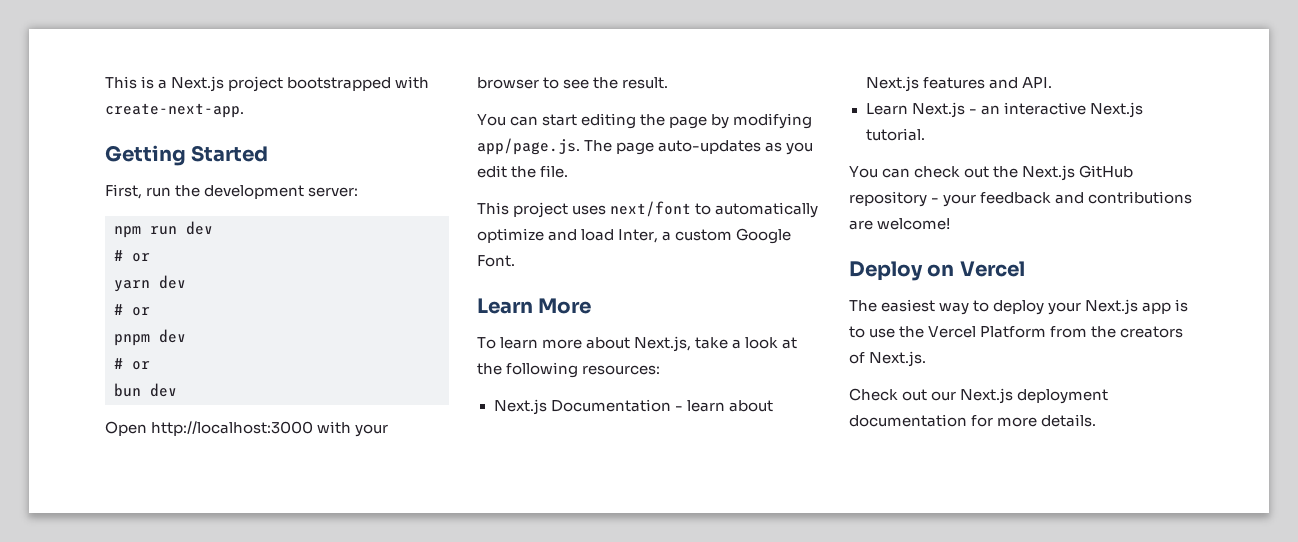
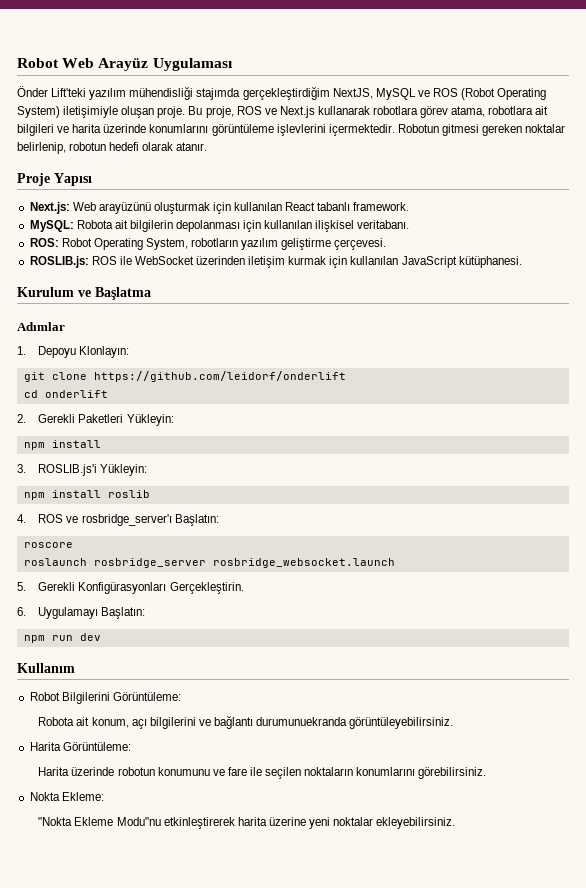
[105,76,430,92] [105,103,244,118] [105,145,269,166] [105,184,359,199] [114,221,213,238] [114,250,150,262] [114,275,186,292] [114,304,150,316] [114,329,186,346] [114,358,150,370] [114,383,177,397] [105,421,389,437] [477,77,669,89] [477,113,813,129] [477,138,814,155] [477,165,569,178] [477,201,819,218] [477,228,792,244] [477,255,515,267] [477,298,592,314] [477,336,798,352] [477,362,661,378] [493,399,773,415] [865,76,1052,92] [865,102,1143,118] [865,128,925,141] [849,165,1134,181] [849,191,1193,207] [849,218,951,230] [849,261,1025,281] [849,299,1189,315] [849,326,1184,338] [849,351,927,367] [849,388,1109,404] [849,414,1097,427] This is a Next.js project bootstrapped with create-next-app. // Getting Started // First, run the development server: // npm run dev // # or // yarn dev // # or // pnpm dev // # or // bun dev // Open http://localhost:3000 with your browser to see the result. // You can start editing the page by modifying app/page.js. The page auto-updates as you edit the file. // This project uses next/font to automatically optimize and load Inter, a custom Google Font. // Learn More // To learn more about Next.js, take a look at the following resources: // Next.js Documentation - learn about Next.js features and API. // Learn Next.js - an interactive Next.js tutorial. // You can check out the Next.js GitHub repository - your feedback and contributions are welcome! // Deploy on Vercel // The easiest way to deploy your Next.js app is to use the Vercel Platform from the creators of Next.js. // Check out our Next.js deployment documentation for more details. -> [17,58,233,71] [17,86,547,100] [17,106,549,118] [17,124,566,136] [17,142,208,154] [17,173,92,186] [29,202,410,214] [29,220,410,232] [29,238,387,250] [29,256,522,268] [17,287,151,300] [17,322,65,331] [17,346,130,358] [23,371,346,382] [23,390,108,398] [17,414,174,426] [23,440,101,450] [17,464,148,476] [23,490,150,500] [17,514,219,526] [23,542,73,548] [23,558,395,568] [17,582,244,594] [17,607,146,619] [23,633,101,643] [17,663,75,673] [29,692,181,704] [38,715,454,729] [29,742,131,751] [38,767,487,779] [29,792,104,801] [38,817,456,829] Robot Web Arayüz Uygulaması // Önder Lift'teki yazılım mühendisliği stajımda gerçekleştirdiğim NextJS, MySQL ve ROS (Robot Operating System) iletişimiyle oluşan proje. Bu proje, ROS ve Next.js kullanarak robotlara görev atama, robotlara ait bilgileri ve harita üzerinde konumlarını görüntüleme işlevlerini içermektedir. Robotun gitmesi gereken noktalar belirlenip, robotun hedefi olarak atanır. // Proje Yapısı // Next.js: Web arayüzünü oluşturmak için kullanılan React tabanlı framework. // MySQL: Robota ait bilgilerin depolanması için kullanılan ilişkisel veritabanı. // ROS: Robot Operating System, robotların yazılım geliştirme çerçevesi. // ROSLIB.js: ROS ile WebSocket üzerinden iletişim kurmak için kullanılan JavaScript kütüphanesi. // Kurulum ve Başlatma // Adımlar // 1. Depoyu Klonlayın: // git clone https://github.com/leidorf/onderlift // cd onderlift // 2. Gerekli Paketleri Yükleyin: // npm install // 3. ROSLIB.js'i Yükleyin: // npm install roslib // 4. ROS ve rosbridge_server'ı Başlatın: // roscore // roslaunch rosbridge_server rosbridge_websocket.launch // 5. Gerekli Konfigürasyonları Gerçekleştirin. // 6. Uygulamayı Başlatın: // npm run dev // Kullanım // Robot Bilgilerini Görüntüleme: // Robota ait konum, açı bilgilerini ve bağlantı durumunuekranda görüntüleyebilirsiniz. // Harita Görüntüleme: // Harita üzerinde robotun konumunu ve fare ile seçilen noktaların konumlarını görebilirsiniz. // Nokta Ekleme: // "Nokta Ekleme Modu"nu etkinleştirerek harita üzerine yeni noktalar ekleyebilirsiniz.

